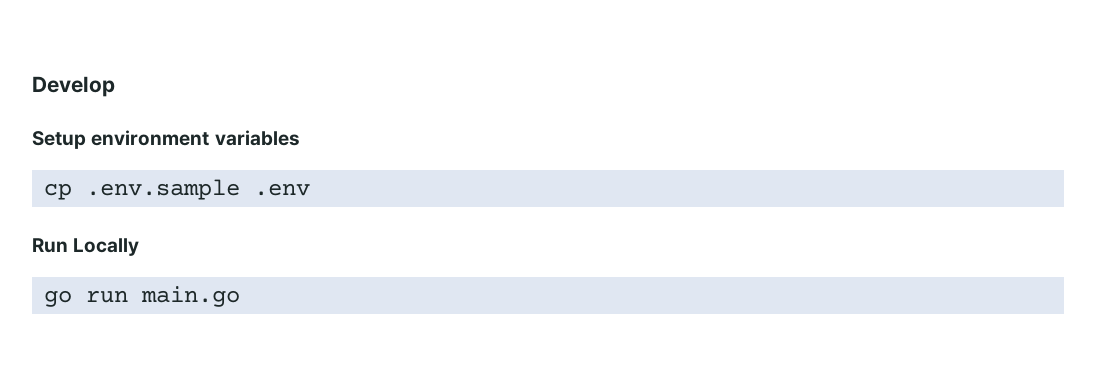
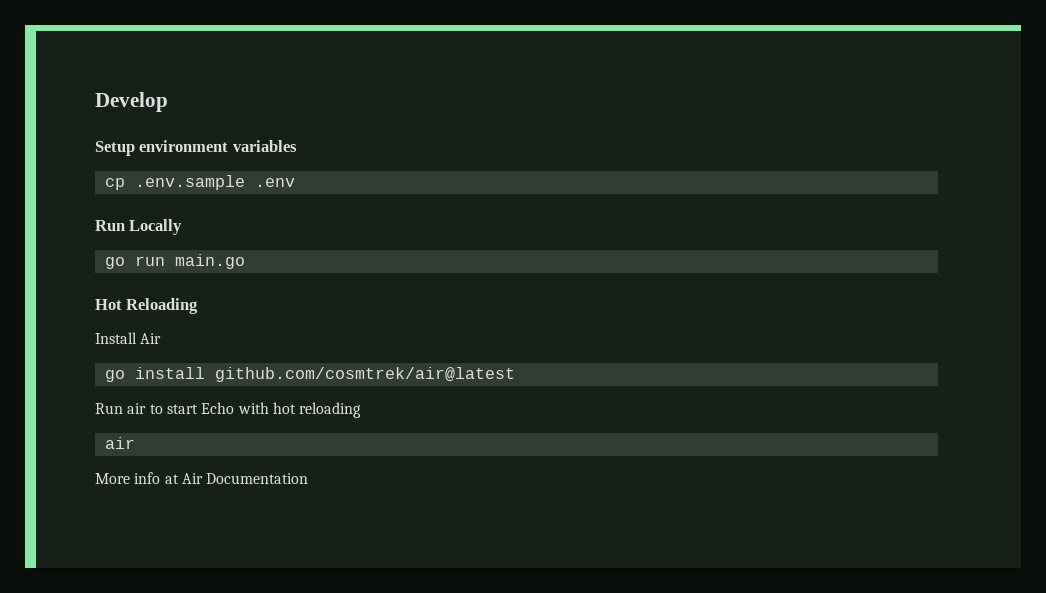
(240, 296) none -> [95,298,199,314] [95,332,162,344] [104,367,515,382] [95,402,362,418] [104,437,135,449] [95,472,309,484] // Hot Reloading // Install Air // go install github.com/cosmtrek/air@latest // Run air to start Echo with hot reloading // air // More info at Air Documentation

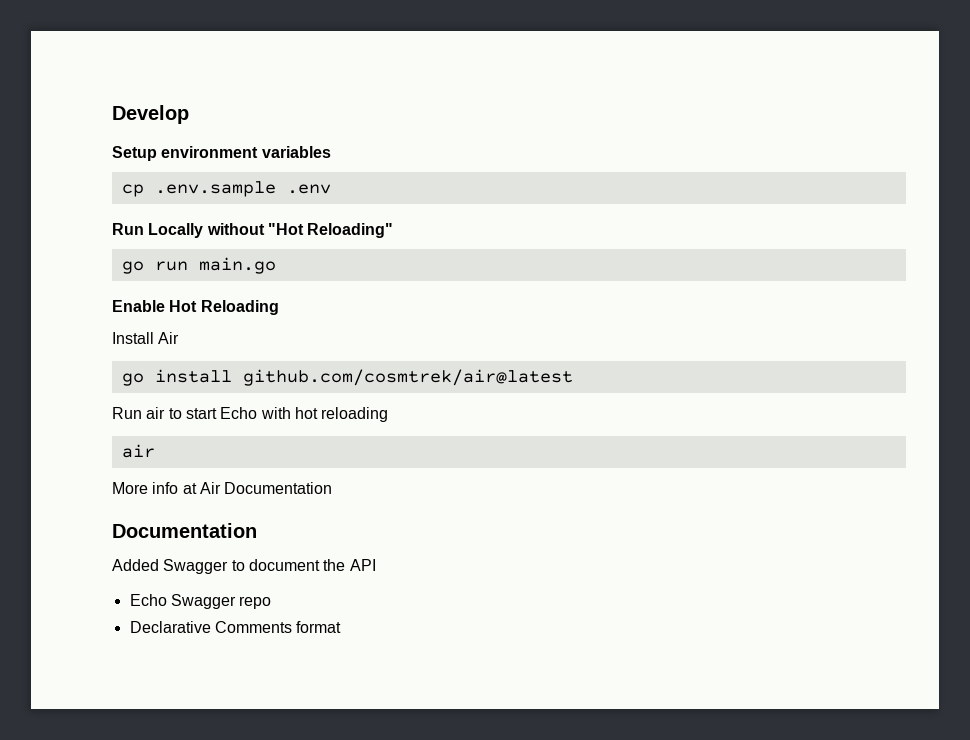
(183, 227) none -> [206,223,394,238] without "Hot Reloading"
(245, 261) none -> [112,300,165,312] Enable
(309, 478) none -> [112,523,257,538] [112,559,376,574] [129,594,272,609] [129,621,342,633] // Documentation // Added Swagger to document the API // Echo Swagger repo // Declarative Comments format

